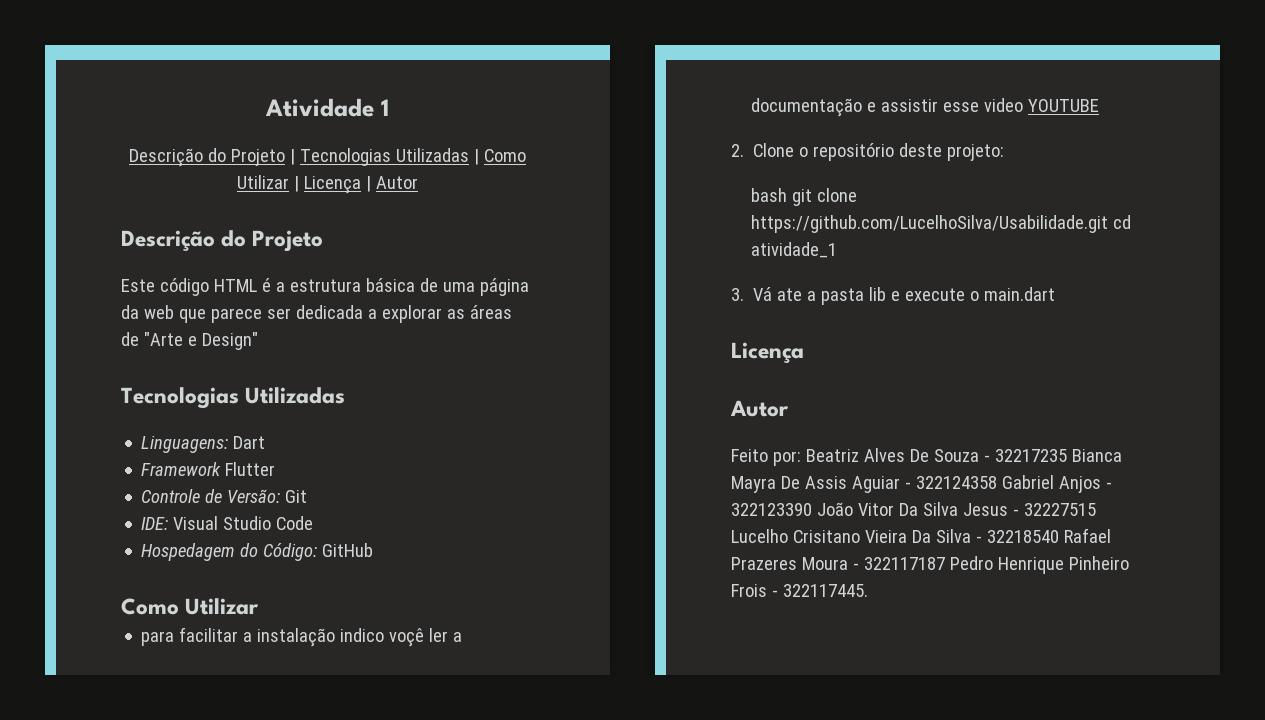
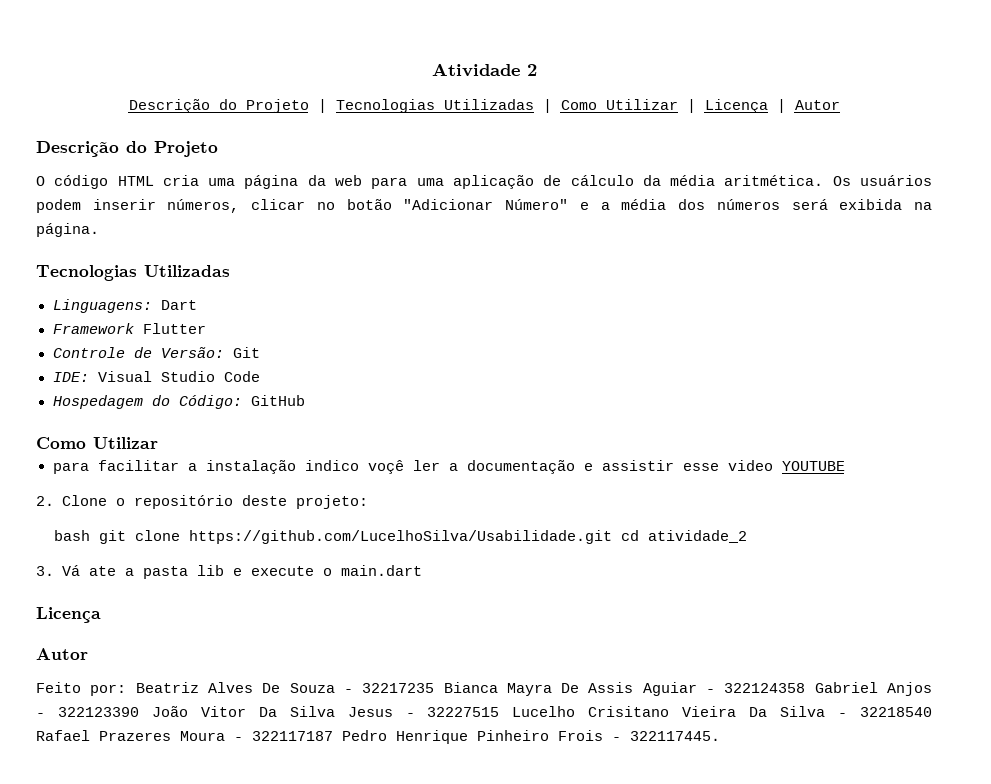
[381,99,389,116] 1 -> [526,64,537,76] 2
[121,279,155,292] Este -> [36,176,45,186] O
[261,278,529,296] [121,305,512,323] [121,332,258,350] é a estrutura básica de uma página da web que parece ser dedicada a explorar as áreas de "Arte e Design" -> [162,175,932,189] [36,199,933,213] [36,223,99,237] cria uma página da web para uma aplicação de cálculo da média aritmética. Os usuários podem inserir números, clicar no botão "Adicionar Número" e a média dos números será exibida na página.
[751,242,838,258] atividade_1 -> [648,530,748,543] atividade_2

